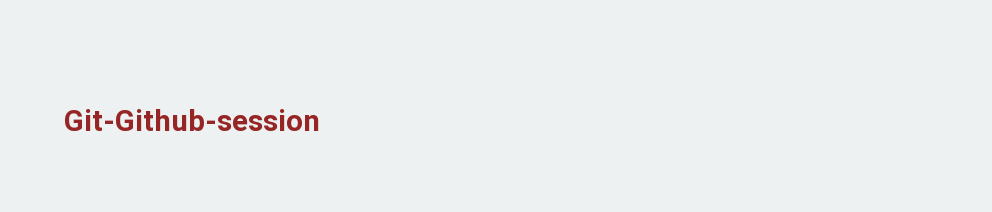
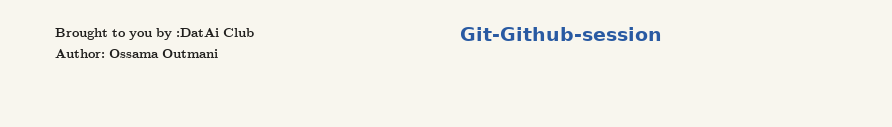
(64, 120) none -> [55,28,254,40] [55,49,218,58] Brought to you by :DatAi Club // Author: Ossama Outmani //

